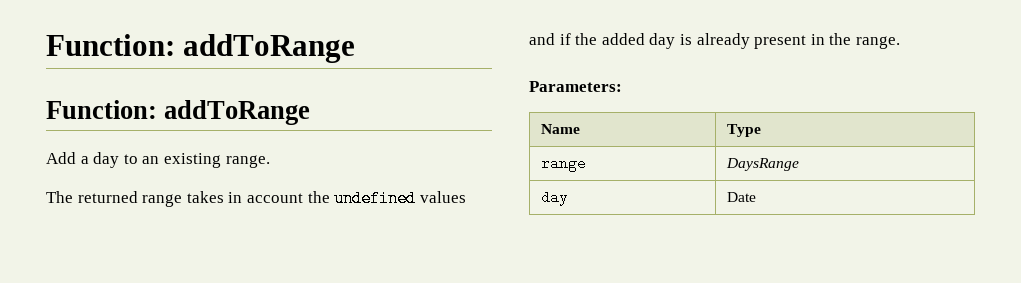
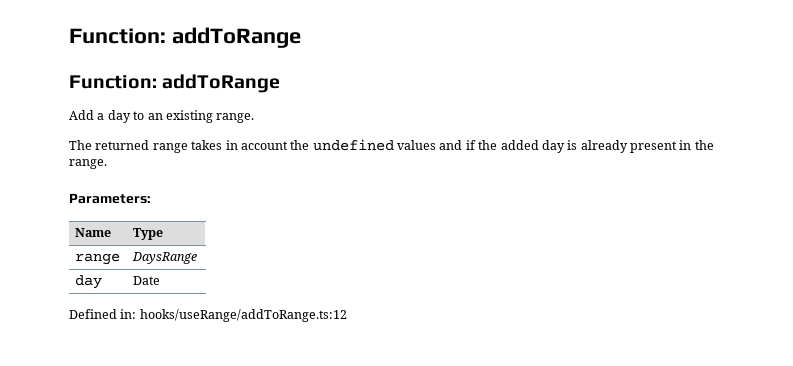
(757, 197) none -> [69,309,347,322] // Defined in: hooks/useRange/addToRange.ts:12

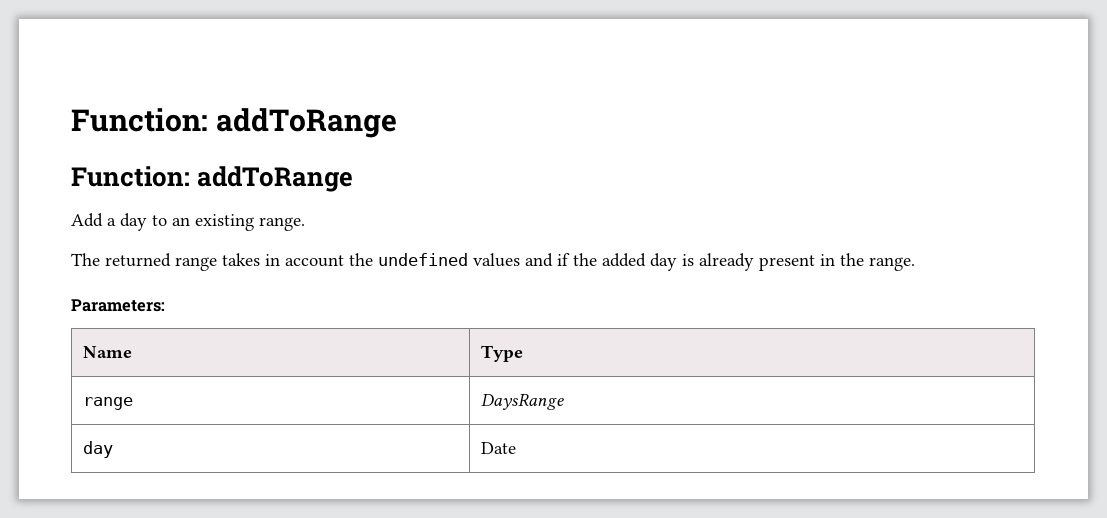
[69,309,347,322] // Defined in: hooks/useRange/addToRange.ts:12 -> (517, 448) none

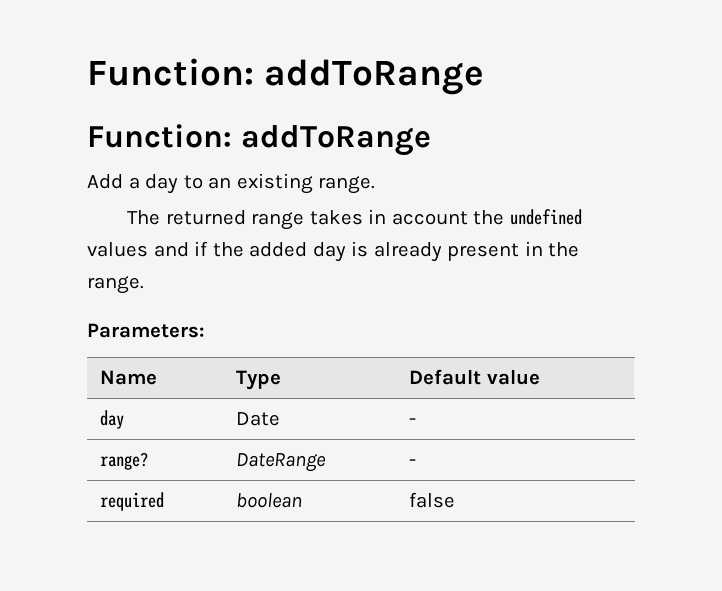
[83,397,134,410] [481,393,565,410] // range | DaysRange -> [409,369,541,385] | Default value
(517, 448) none -> [409,418,417,425] [100,452,149,470] [236,453,327,472] [409,459,417,466] [100,492,165,511] [236,493,303,508] [409,492,456,508] | - // range? | DateRange | - // required | boolean | false

